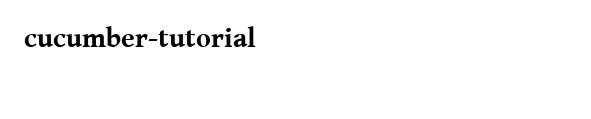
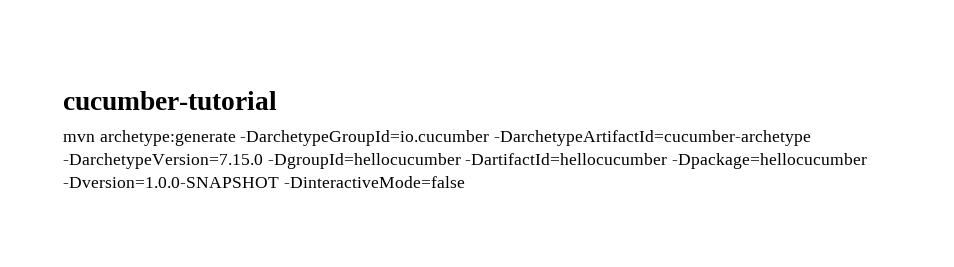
(256, 36) none -> [63,130,812,146] [63,153,868,169] [63,176,465,188] // mvn archetype:generate -DarchetypeGroupId=io.cucumber -DarchetypeArtifactId=cucumber-archetype -DarchetypeVersion=7.15.0 -DgroupId=hellocucumber -DartifactId=hellocucumber -Dpackage=hellocucumber -Dversion=1.0.0-SNAPSHOT -DinteractiveMode=false

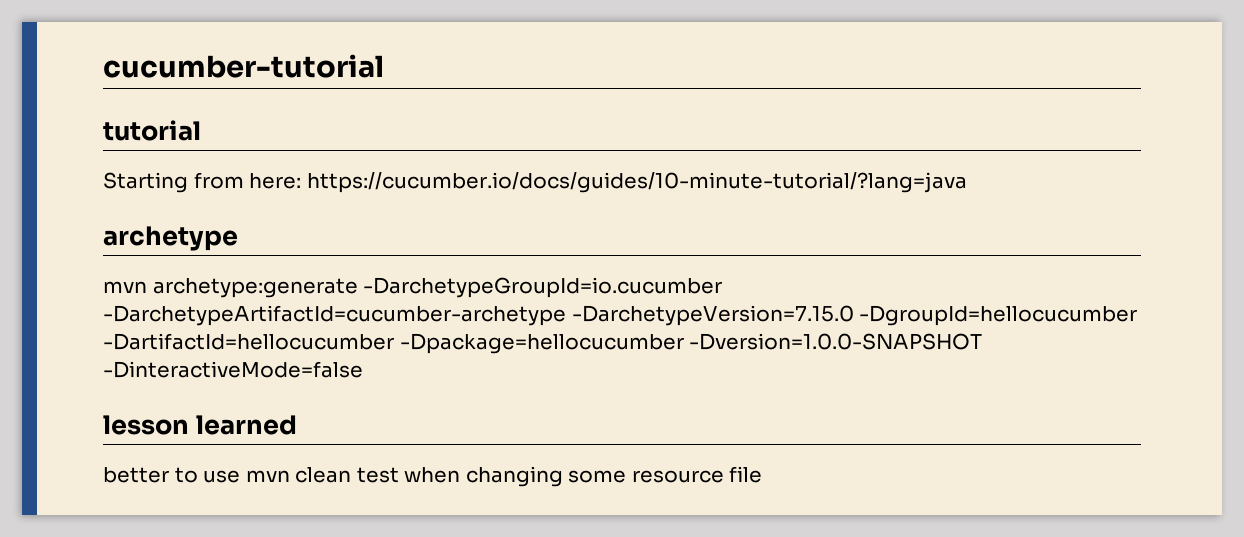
(277, 100) none -> [103,120,201,141] [103,172,967,193] [103,226,238,251] // tutorial // Starting from here: https://cucumber.io/docs/guides/10-minute-tutorial/?lang=java // archetype
(465, 182) none -> [103,415,297,435] [103,466,763,487] // lesson learned // better to use mvn clean test when changing some resource file

